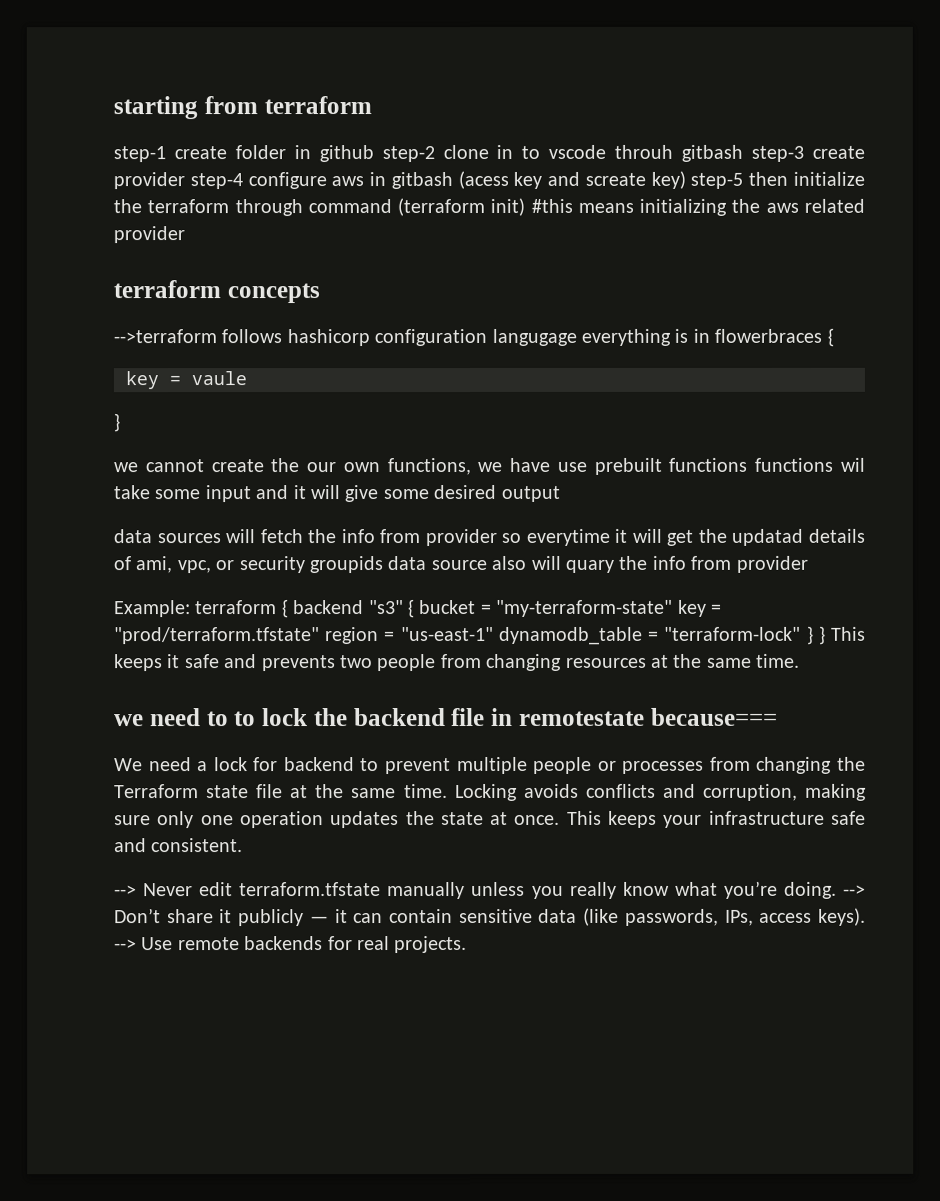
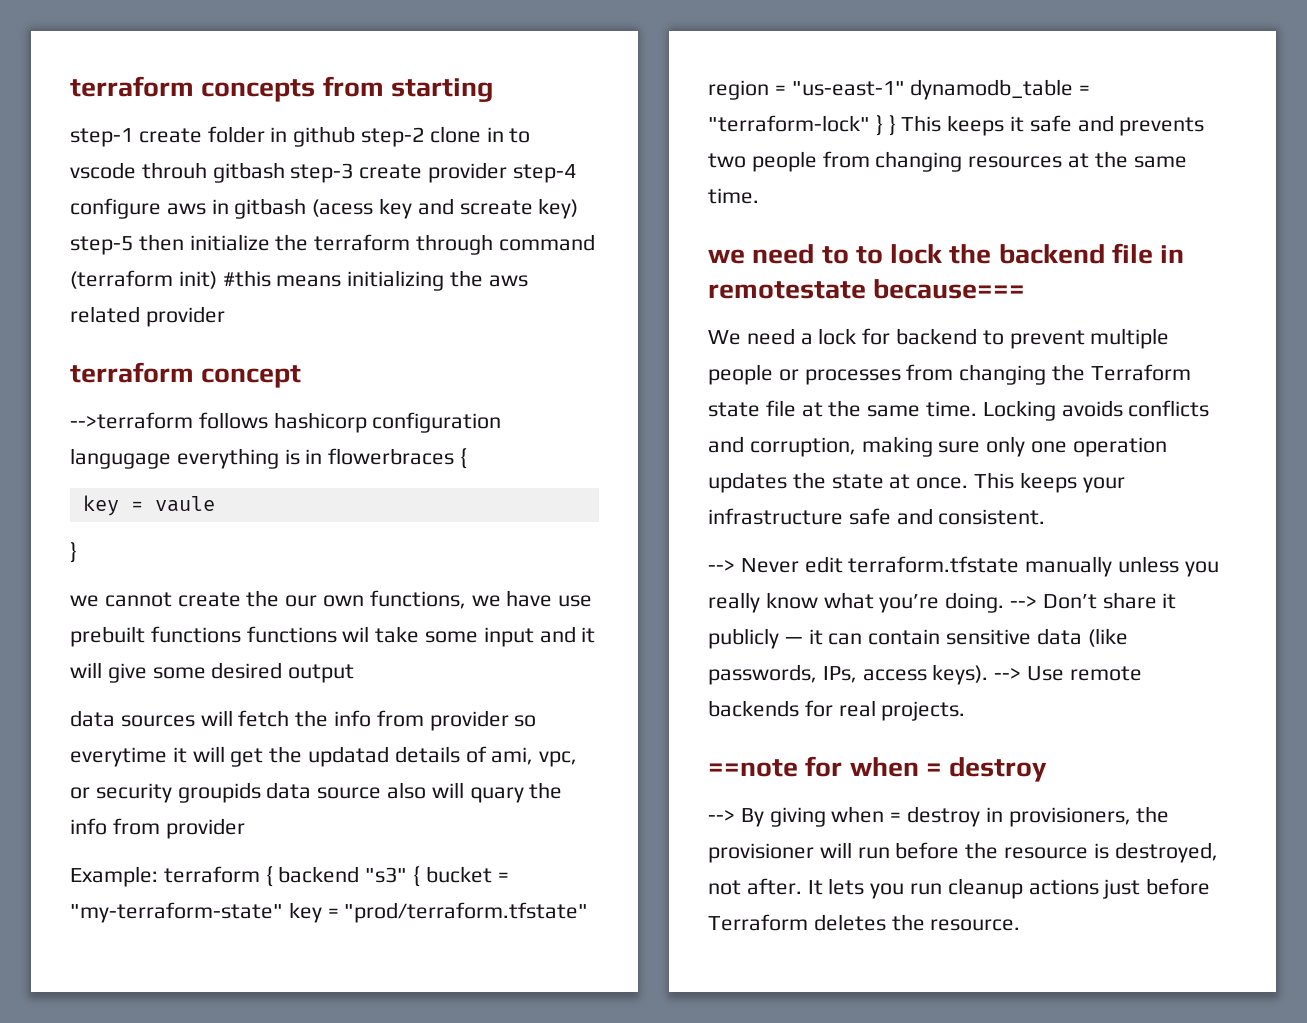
(113, 108) none -> [70,76,384,102] terraform concepts from
[203,96,372,115] from terraform -> (493, 90) none
[226,283,320,304] concepts -> [201,365,302,388] concept
(468, 945) none -> [708,756,1048,782] [708,806,1170,827] [708,842,1218,863] [708,878,1211,899] [708,914,1021,931] // ==note for when = destroy // --> By giving when = destroy in provisioners, the provisioner will run before the resource is destroyed, not after. It lets you run cleanup actions just before Terraform deletes the resource.

